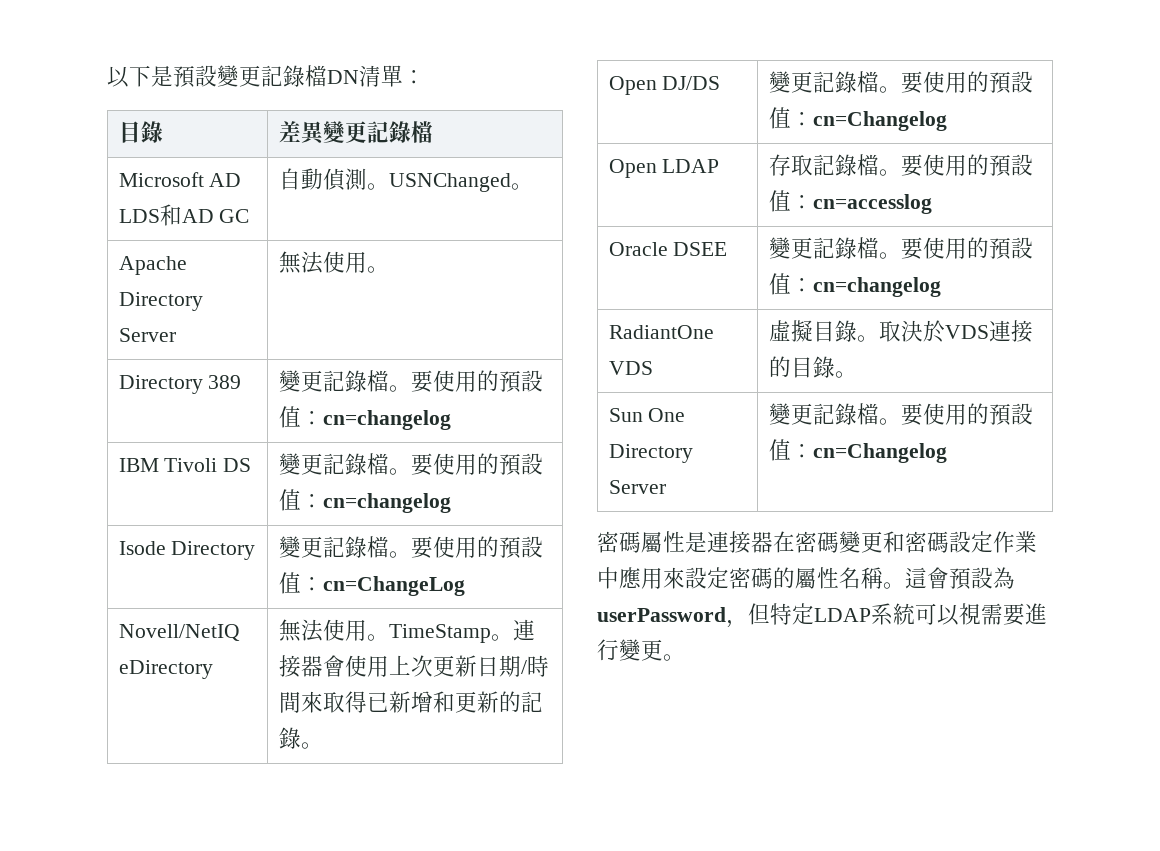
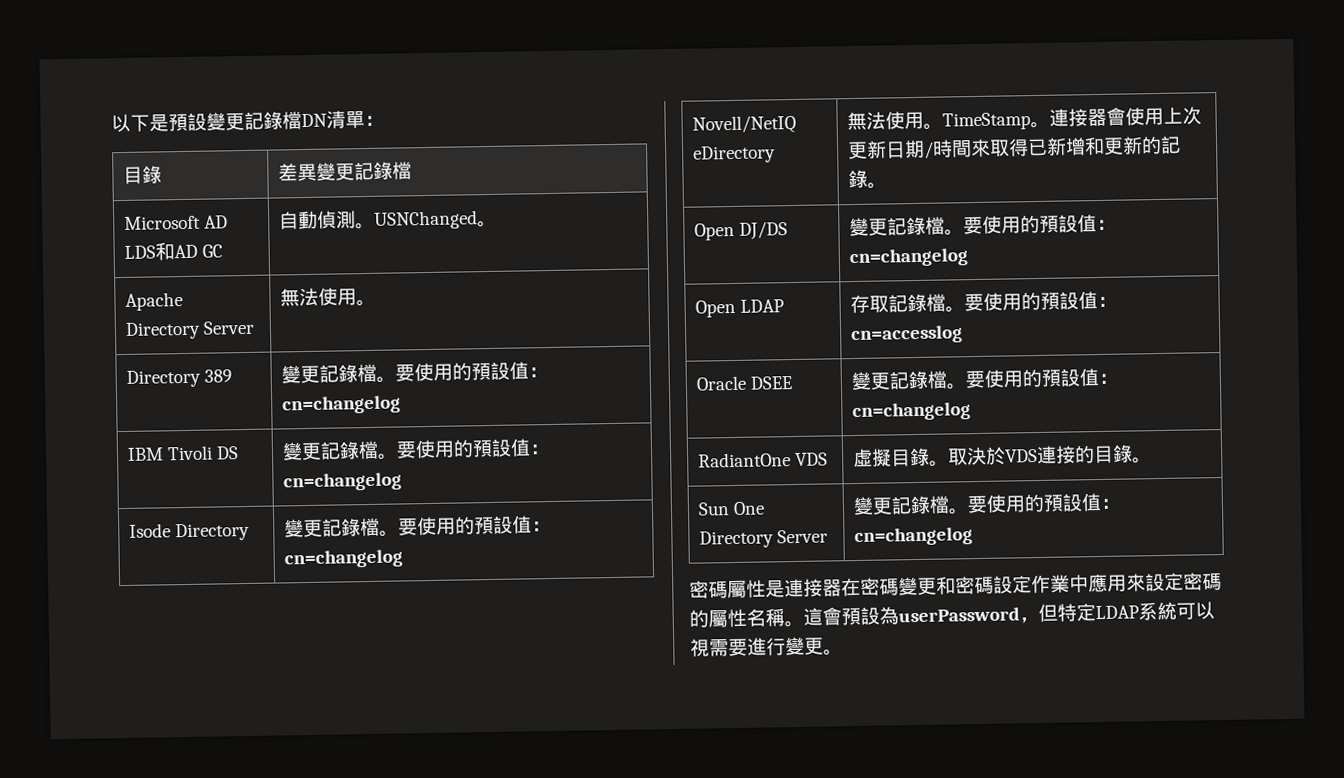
[322,576,465,596] cn=ChangeLog -> [283,549,403,569] cn=changelog
[812,111,947,131] cn=Changelog -> [848,248,969,268] cn=changelog
[812,443,947,463] cn=Changelog -> [853,527,973,547] cn=changelog

